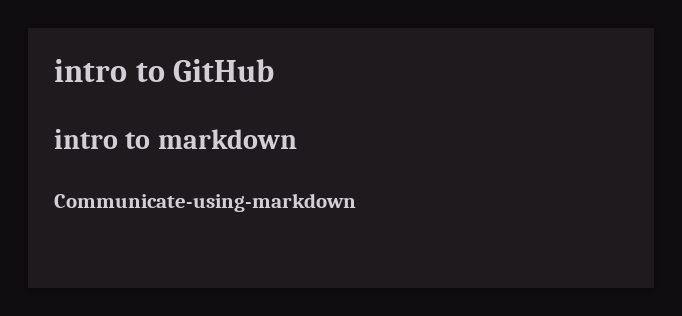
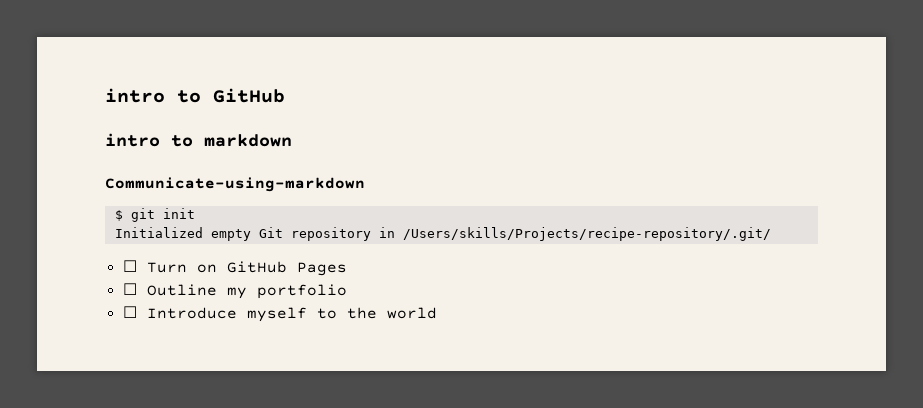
(356, 202) none -> [114,208,195,222] [114,227,771,241] [122,260,347,276] [122,283,347,299] [122,306,437,322] // $ git init // Initialized empty Git repository in /Users/skills/Projects/recipe-repository/.git/ // ☐ Turn on GitHub Pages // ☐ Outline my portfolio // ☐ Introduce myself to the world

